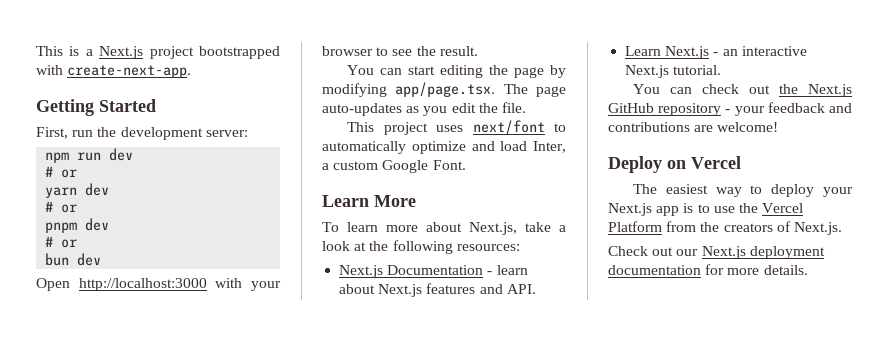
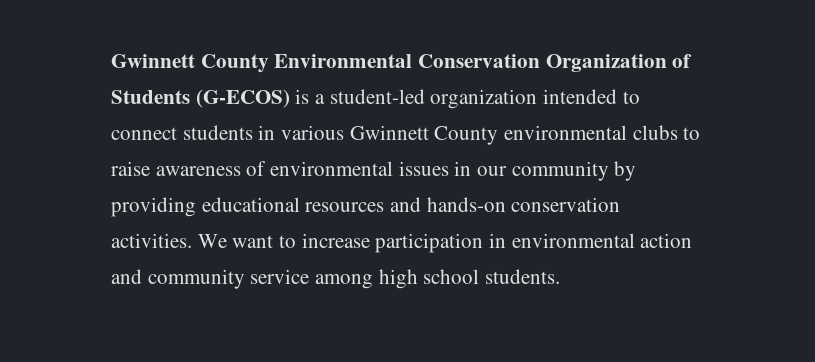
[36,46,280,59] [36,65,192,78] [36,99,156,116] [36,127,248,140] [45,148,134,163] [45,166,78,178] [45,183,110,198] [45,201,78,213] [45,218,110,233] [45,236,78,248] [45,253,102,266] [36,278,281,291] [322,46,478,56] [347,65,566,78] [322,82,566,97] [322,102,526,116] [347,120,566,135] [322,141,566,154] [322,160,466,173] [322,195,416,207] [322,222,566,235] [322,240,520,254] [339,265,528,278] [339,283,536,297] [625,46,807,59] [625,65,722,78] [633,84,852,97] [608,102,852,116] [608,122,779,132] [608,156,741,173] [633,184,853,197] [608,203,804,216] [608,221,842,235] [608,246,825,259] [608,264,808,275] This is a Next.js project bootstrapped with create-next-app. // Getting Started // First, run the development server: // npm run dev // # or // yarn dev // # or // pnpm dev // # or // bun dev // Open http://localhost:3000 with your browser to see the result. // You can start editing the page by modifying app/page.tsx. The page auto-updates as you edit the file. // This project uses next/font to automatically optimize and load Inter, a custom Google Font. // Learn More // To learn more about Next.js, take a look at the following resources: // Next.js Documentation - learn about Next.js features and API. // Learn Next.js - an interactive Next.js tutorial. // You can check out the Next.js GitHub repository - your feedback and contributions are welcome! // Deploy on Vercel // The easiest way to deploy your Next.js app is to use the Vercel Platform from the creators of Next.js. // Check out our Next.js deployment documentation for more details. -> [111,54,693,73] [111,89,640,109] [111,125,701,145] [111,161,637,181] [111,197,621,217] [111,233,693,253] [111,269,561,289] Gwinnett County Environmental Conservation Organization of Students (G-ECOS) is a student-led organization intended to connect students in various Gwinnett County environmental clubs to raise awareness of environmental issues in our community by providing educational resources and hands-on conservation activities. We want to increase participation in environmental action and community service among high school students.

